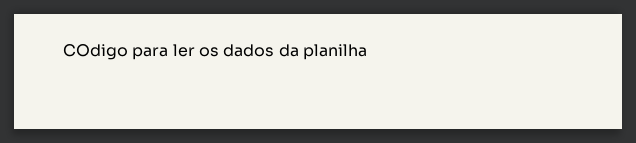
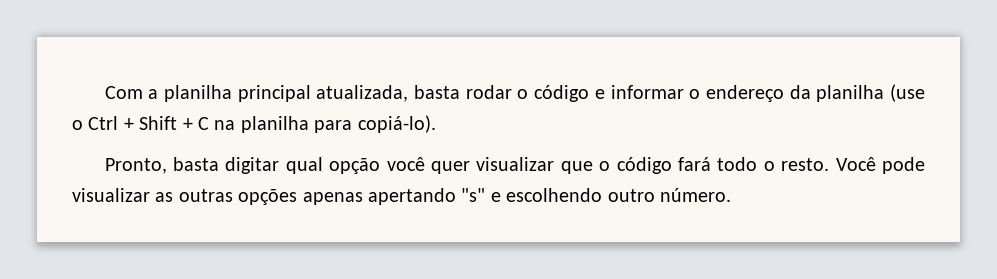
[63,44,367,60] COdigo para ler os dados da planilha -> [104,84,925,102] [72,115,436,133] [104,157,925,174] [72,188,731,205] Com a planilha principal atualizada, basta rodar o código e informar o endereço da planilha (use o Ctrl + Shift + C na planilha para copiá-lo). // Pronto, basta digitar qual opção você quer visualizar que o código fará todo o resto. Você pode visualizar as outras opções apenas apertando "s" e escolhendo outro número.

